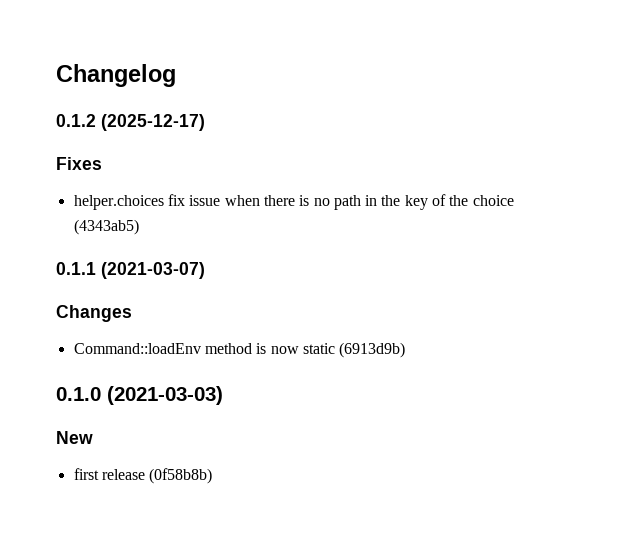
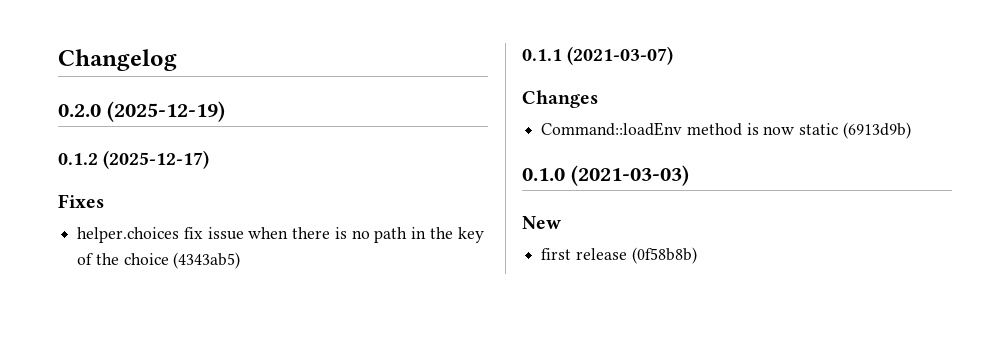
(176, 75) none -> [58,101,225,122] // 0.2.0 (2025-12-19)

